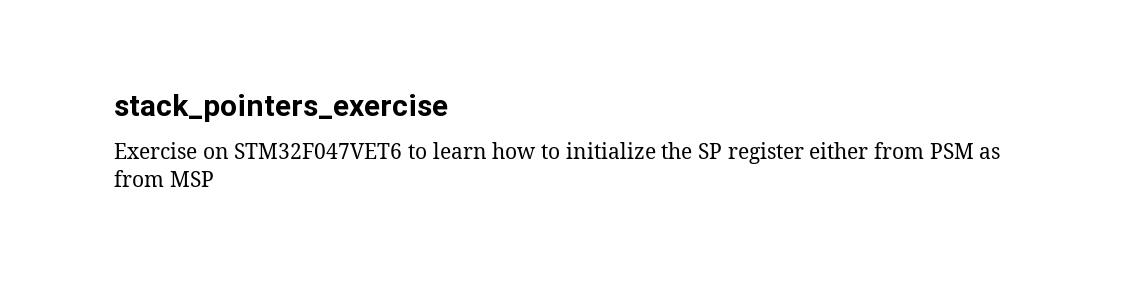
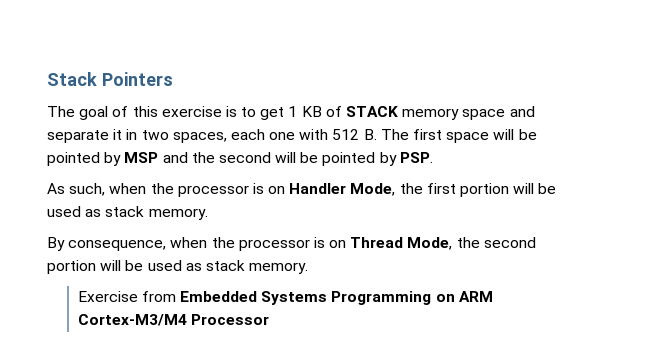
[114,94,448,122] [114,142,1001,164] [114,170,214,187] stack_pointers_exercise // Exercise on STM32F047VET6 to learn how to initialize the SP register either from PSM as from MSP -> [47,72,173,86] [47,106,535,120] [47,129,537,143] [47,152,433,166] [47,183,557,197] [47,206,208,220] [47,237,536,251] [47,260,309,274] [77,291,493,305] [77,314,269,326] Stack Pointers // The goal of this exercise is to get 1 KB of STACK memory space and separate it in two spaces, each one with 512 B. The first space will be pointed by MSP and the second will be pointed by PSP. // As such, when the processor is on Handler Mode, the first portion will be used as stack memory. // By consequence, when the processor is on Thread Mode, the second portion will be used as stack memory. // Exercise from Embedded Systems Programming on ARM Cortex-M3/M4 Processor

